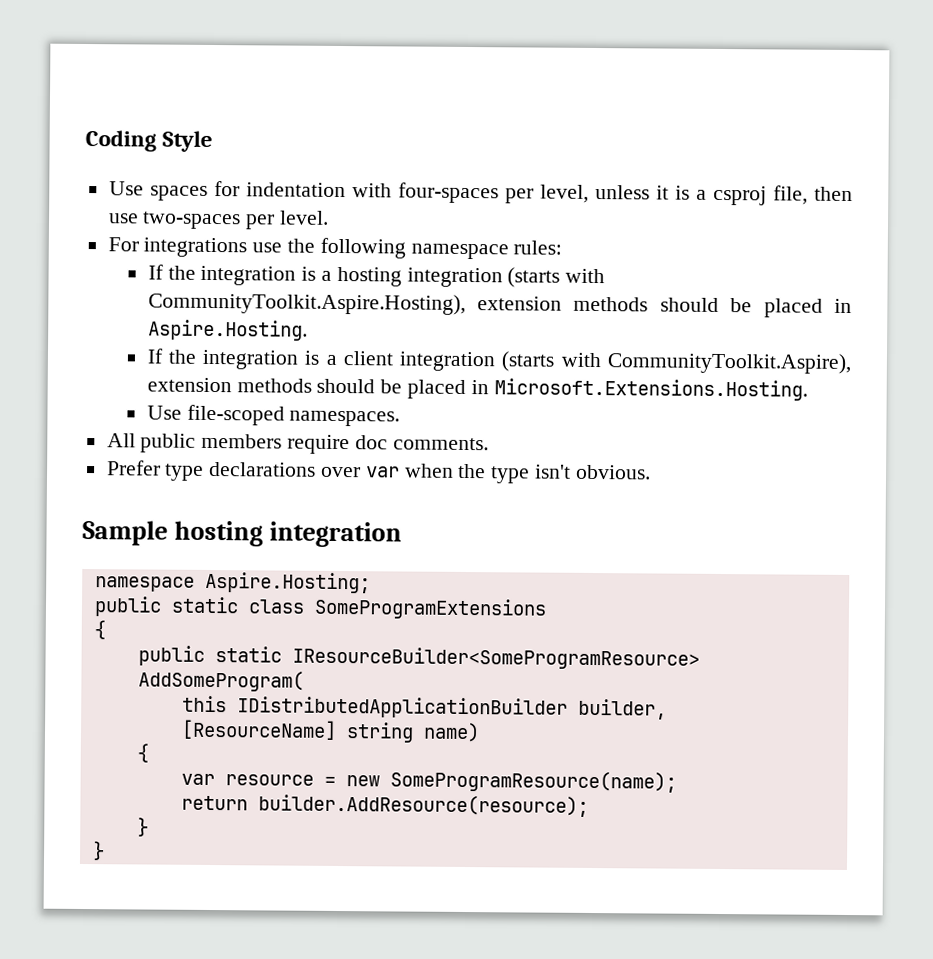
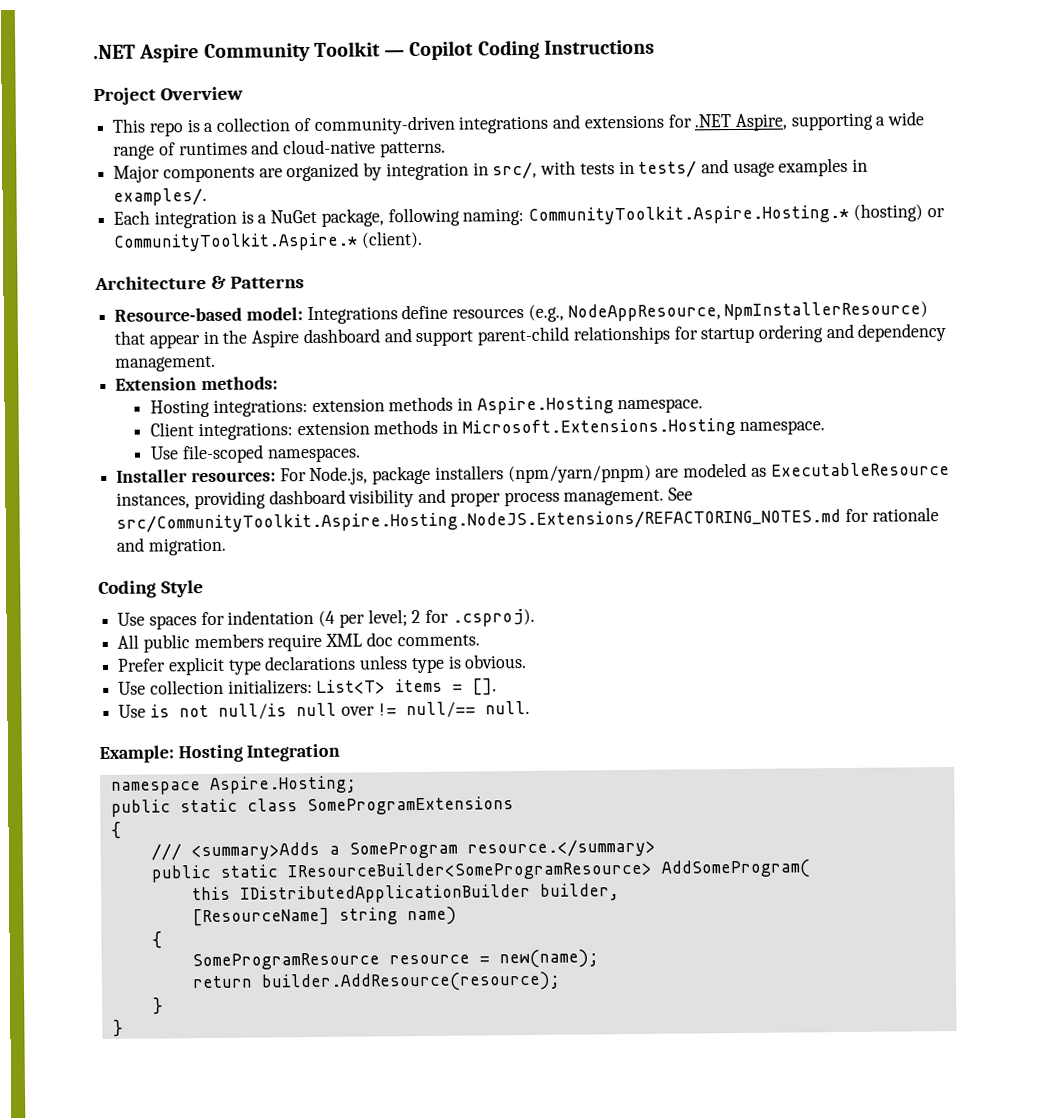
(85, 140) none -> [93,39,655,63] [93,86,243,106] [112,111,925,137] [113,139,446,160] [113,157,869,183] [113,187,208,206] [113,203,945,229] [113,230,423,252] [94,275,304,291] [114,301,929,325] [114,323,947,349] [115,355,217,372] [115,376,278,391] [150,396,704,418] [150,418,826,441] [150,444,361,464] [116,461,950,486] [116,487,694,510] [116,507,939,533] [116,537,226,556] .NET Aspire Community Toolkit — Copilot Coding Instructions // Project Overview // This repo is a collection of community-driven integrations and extensions for .NET Aspire, supporting a wide range of runtimes and cloud-native patterns. // Major components are organized by integration in src/, with tests in tests/ and usage examples in examples/. // Each integration is a NuGet package, following naming: CommunityToolkit.Aspire.Hosting.* (hosting) or CommunityToolkit.Aspire.* (client). // Architecture & Patterns // Resource-based model: Integrations define resources (e.g., NodeAppResource, NpmInstallerResource) that appear in the Aspire dashboard and support parent-child relationships for startup ordering and dependency management. // Extension methods: // Hosting integrations: extension methods in Aspire.Hosting namespace. // Client integrations: extension methods in Microsoft.Extensions.Hosting namespace. // Use file-scoped namespaces. // Installer resources: For Node.js, package installers (npm/yarn/pnpm) are modeled as ExecutableResource instances, providing dashboard visibility and proper process management. See src/CommunityToolkit.Aspire.Hosting.NodeJS.Extensions/REFACTORING_NOTES.md for rationale and migration. //
[351,182,853,206] [108,210,330,230] [107,237,563,260] [147,264,606,288] [147,292,853,318] [147,319,308,341] [146,348,851,375] [146,377,808,401] [146,404,401,427] with four-spaces per level, unless it is a csproj file, then use two-spaces per level. // For integrations use the following namespace rules: // If the integration is a hosting integration (starts with CommunityToolkit.Aspire.Hosting), extension methods should be placed in Aspire.Hosting. // If the integration is a client integration (starts with CommunityToolkit.Aspire), extension methods should be placed in Microsoft.Extensions.Hosting. // Use file-scoped namespaces. -> [318,608,535,628] (4 per level; 2 for .csproj).
(351, 444) none -> [325,633,363,647] XML
(161, 468) none -> [167,656,225,676] explicit
[321,463,651,484] [82,519,403,548] over var when the type isn't obvious. // Sample hosting integration -> [359,653,528,674] [118,678,498,696] [118,700,531,720] [99,743,341,764] unless type is obvious. // Use collection initializers: List<T> items = []. // Use is not null/is null over != null/== null. // Example: Hosting Integration
(106, 630) none -> [150,838,656,861] // /// <summary>Adds a SomeProgram resource.</summary>
[180,773,215,786] var -> [191,952,380,971] SomeProgramResource
[345,770,677,793] new SomeProgramResource(name); -> [498,949,599,969] new(name);

